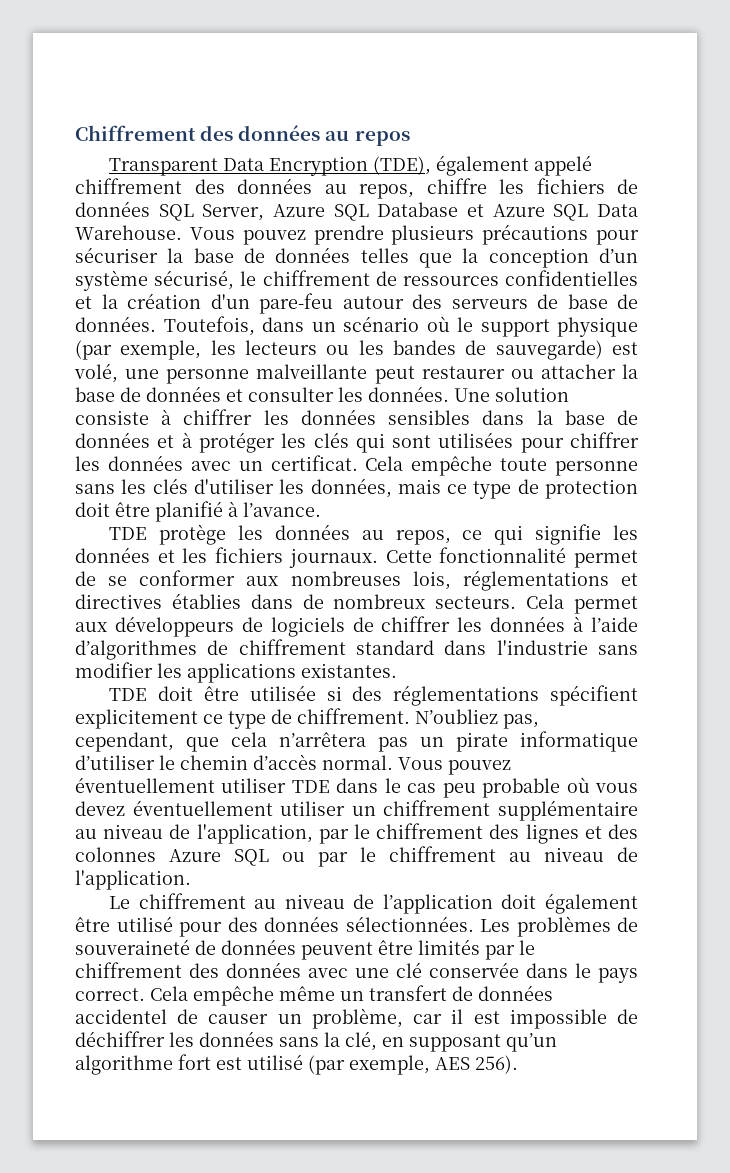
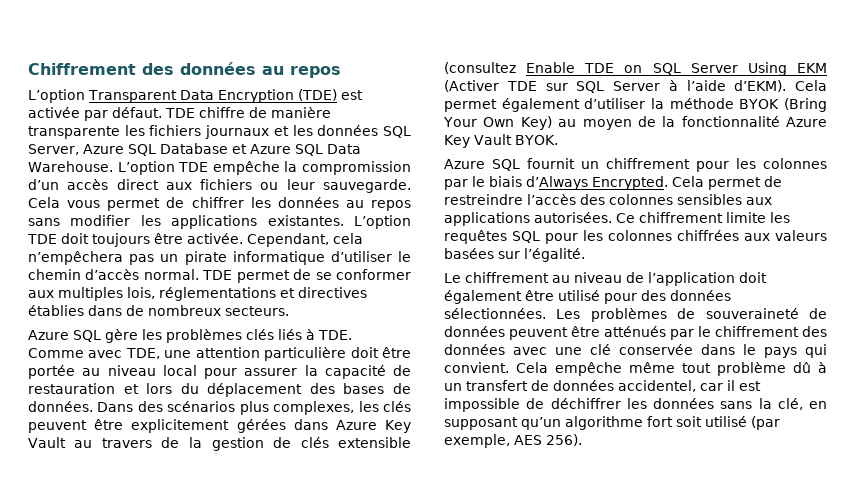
(410, 138) none -> [28,89,85,103] L’option
[373,155,593,176] [75,178,638,199] (TDE), également appelé chiffrement des données au repos, chiffre les fichiers de -> [297,89,363,101] [28,107,331,121] [28,125,313,139] (TDE) est activée par défaut. TDE chiffre de manière transparente les fichiers journaux et les
[189,224,639,245] [75,247,638,268] [75,270,638,291] [75,293,638,314] [75,316,638,337] [75,340,638,360] [74,363,638,384] [75,386,569,402] [75,409,638,425] [75,432,639,453] [75,455,638,476] [75,478,638,499] [75,501,321,522] [109,524,638,545] [75,547,567,568] Vous pouvez prendre plusieurs précautions pour sécuriser la base de données telles que la conception d’un système sécurisé, le chiffrement de ressources confidentielles et la création d'un pare-feu autour des serveurs de base de données. Toutefois, dans un scénario où le support physique (par exemple, les lecteurs ou les bandes de sauvegarde) est volé, une personne malveillante peut restaurer ou attacher la base de données et consulter les données. Une solution consiste à chiffrer les données sensibles dans la base de données et à protéger les clés qui sont utilisées pour chiffrer les données avec un certificat. Cela empêche toute personne sans les clés d'utiliser les données, mais ce type de protection doit être planifié à l’avance. // TDE protège les données au repos, ce qui signifie les données et les fichiers journaux. Cette fonctionnalité -> [117,161,411,175] [28,179,411,193] [28,197,411,211] [28,215,411,229] [27,233,363,247] [28,251,411,265] [28,269,233,280] L’option TDE empêche la compromission d’un accès direct aux fichiers ou leur sauvegarde. Cela vous permet de chiffrer les données au repos sans modifier les applications existantes. L’option TDE doit toujours être activée. Cependant, cela n’empêchera pas un pirate informatique d’utiliser le chemin d’accès normal. TDE
[290,571,401,586] nombreuses -> [58,287,123,301] multiples
[526,594,638,614] [75,616,639,637] [75,639,638,660] [75,662,397,683] [109,685,638,706] [75,708,539,729] [75,731,638,752] [75,754,511,775] [75,777,639,798] [75,800,638,821] [75,823,638,844] [75,846,638,867] [75,870,191,890] Cela permet aux développeurs de logiciels de chiffrer les données à l’aide d’algorithmes de chiffrement standard dans l'industrie sans modifier les applications existantes. // TDE doit être utilisée si des réglementations spécifient explicitement ce type de chiffrement. N’oubliez pas, cependant, que cela n’arrêtera pas un pirate informatique d’utiliser le chemin d’accès normal. Vous pouvez éventuellement utiliser TDE dans le cas peu probable où vous devez éventuellement utiliser un chiffrement supplémentaire au niveau de l'application, par le chiffrement des lignes et des colonnes Azure SQL ou par le chiffrement au niveau de l'application. -> [28,329,352,343] [28,347,411,361] [28,365,411,379] [28,383,411,397] [28,401,411,415] [28,419,412,433] [28,437,411,451] [444,62,827,76] [444,80,827,93] [444,98,827,112] [443,116,827,130] [444,134,558,148] [444,158,827,172] [444,176,782,190] [444,194,772,205] [444,212,790,226] [444,230,827,244] [444,248,585,262] // Azure SQL gère les problèmes clés liés à TDE. Comme avec TDE, une attention particulière doit être portée au niveau local pour assurer la capacité de restauration et lors du déplacement des bases de données. Dans des scénarios plus complexes, les clés peuvent être explicitement gérées dans Azure Key Vault au travers de la gestion de clés extensible (consultez Enable TDE on SQL Server Using EKM (Activer TDE sur SQL Server à l’aide d’EKM). Cela permet également d’utiliser la méthode BYOK (Bring Your Own Key) au moyen de la fonctionnalité Azure Key Vault BYOK. // Azure SQL fournit un chiffrement pour les colonnes par le biais d’Always Encrypted. Cela permet de restreindre l’accès des colonnes sensibles aux applications autorisées. Ce chiffrement limite les requêtes SQL pour les colonnes chiffrées aux valeurs basées sur l’égalité.
[418,939,480,955] limités -> [604,326,666,337] atténués
[75,988,145,1001] correct. -> [805,344,827,358] [444,362,509,373] qui convient.
[340,985,553,1001] [75,1008,403,1029] un transfert de données accidentel de causer un problème, -> [682,362,827,376] [444,380,696,392] tout problème dû à un transfert de données accidentel,
[216,1057,242,1070] est -> [676,416,702,427] soit

